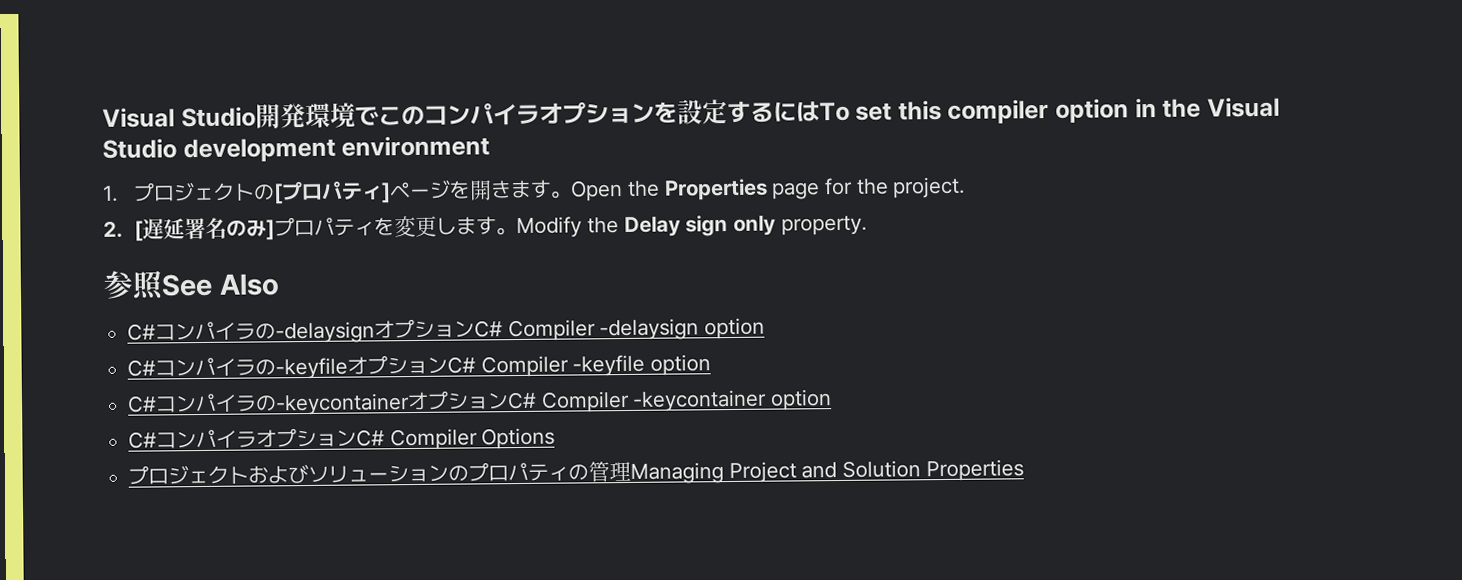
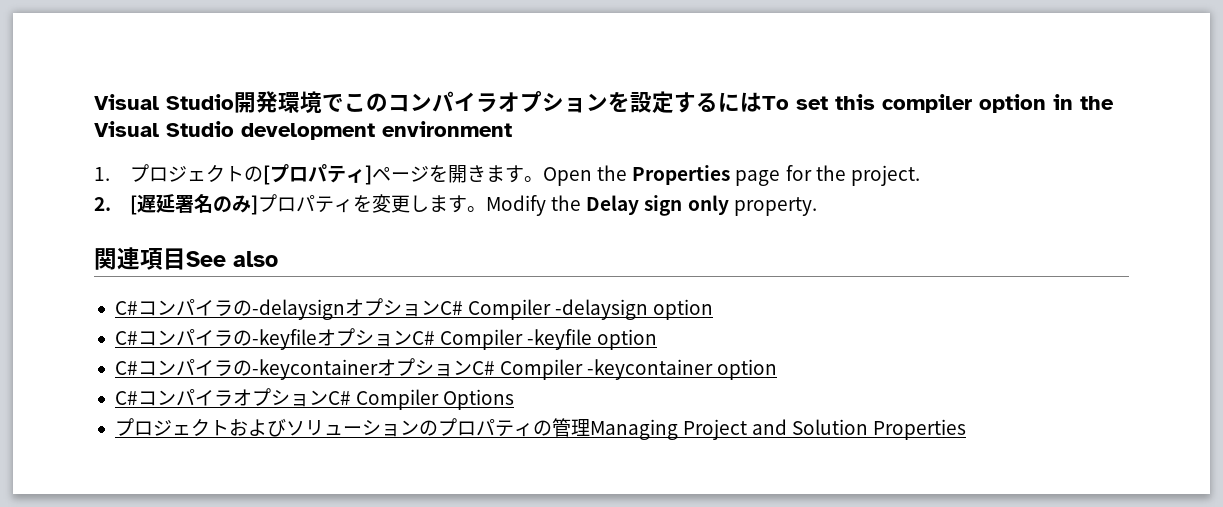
[103,270,280,301] 参照See Also -> [94,247,278,270] 関連項目See also

